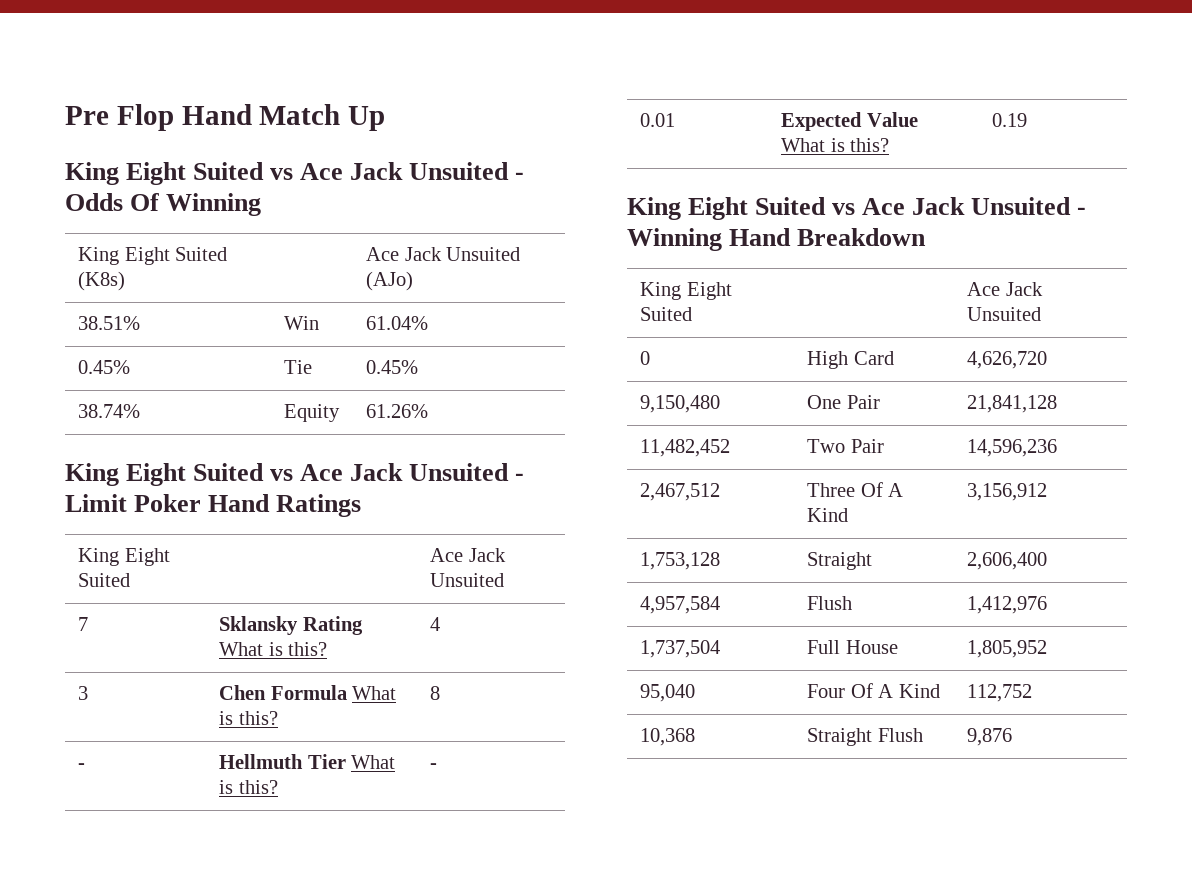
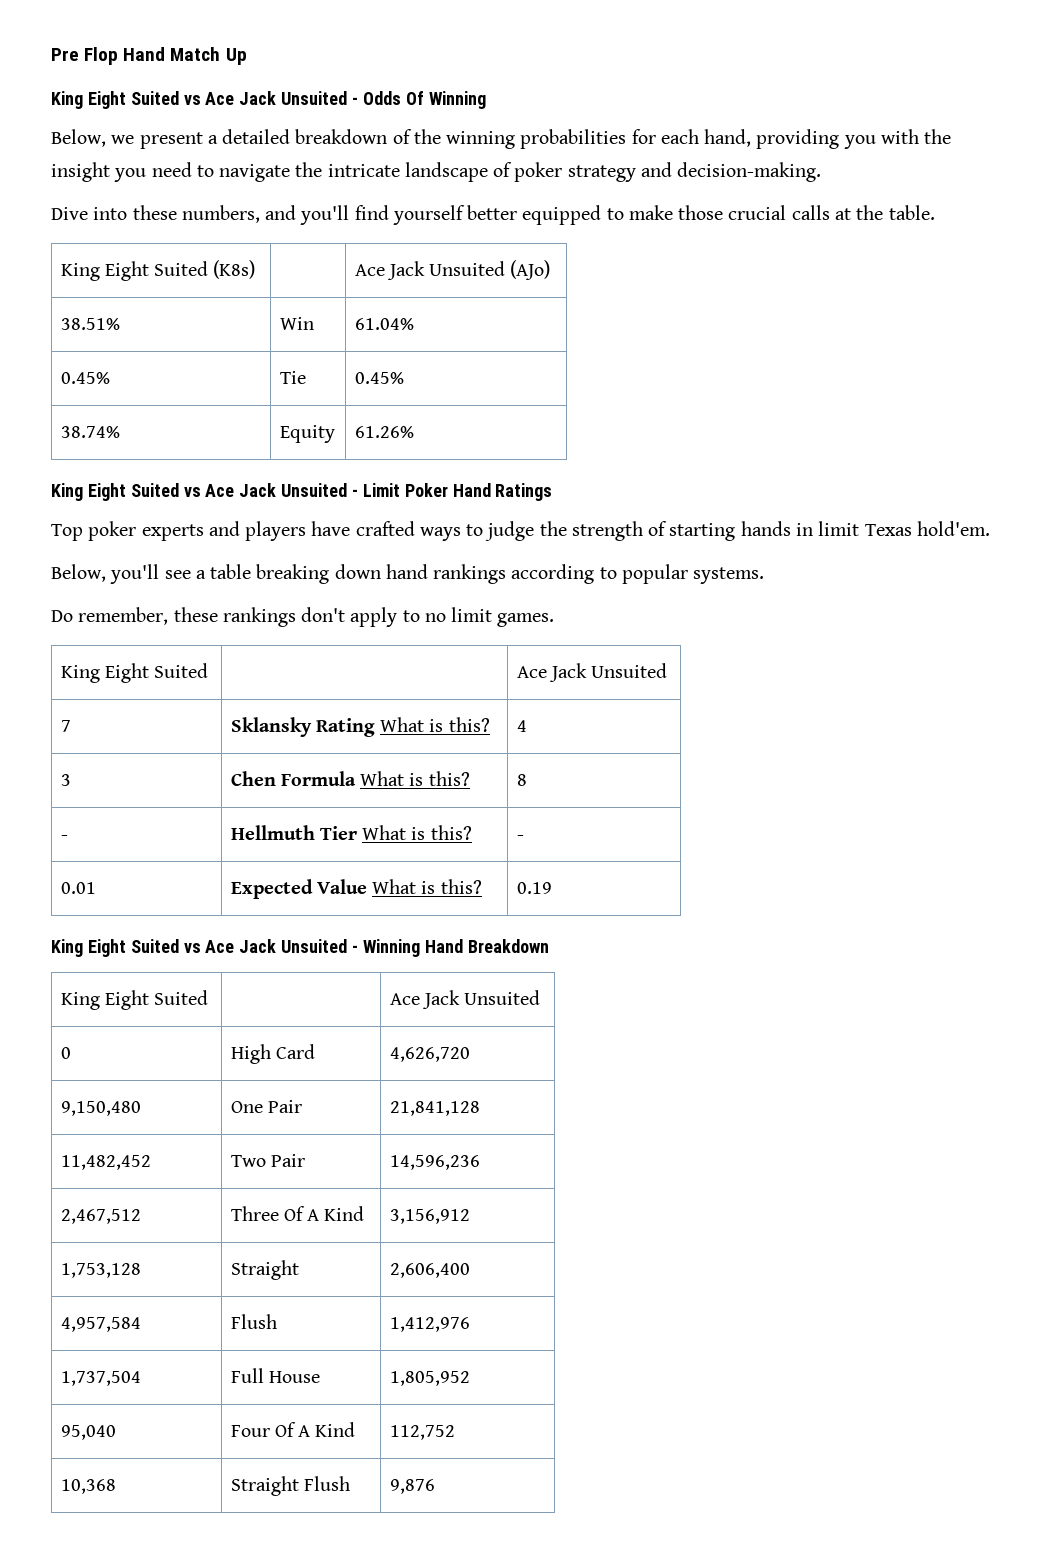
(262, 204) none -> [51,129,952,149] [51,162,822,182] [51,205,935,225] // Below, we present a detailed breakdown of the winning probabilities for each hand, providing you with the insight you need to navigate the intricate landscape of poker strategy and decision-making. // Dive into these numbers, and you'll find yourself better equipped to make those crucial calls at the table.
(362, 505) none -> [51,521,990,541] [51,564,765,584] [51,607,555,627] // Top poker experts and players have crafted ways to judge the strength of starting hands in limit Texas hold'em. // Below, you'll see a table breaking down hand rankings according to popular systems. // Do remember, these rankings don't apply to no limit games.

